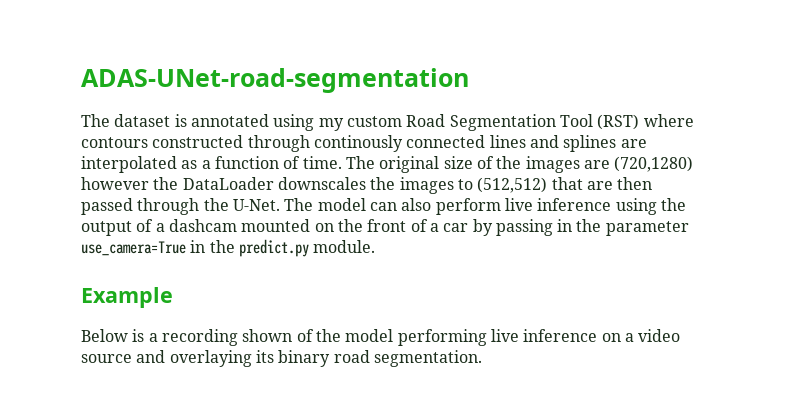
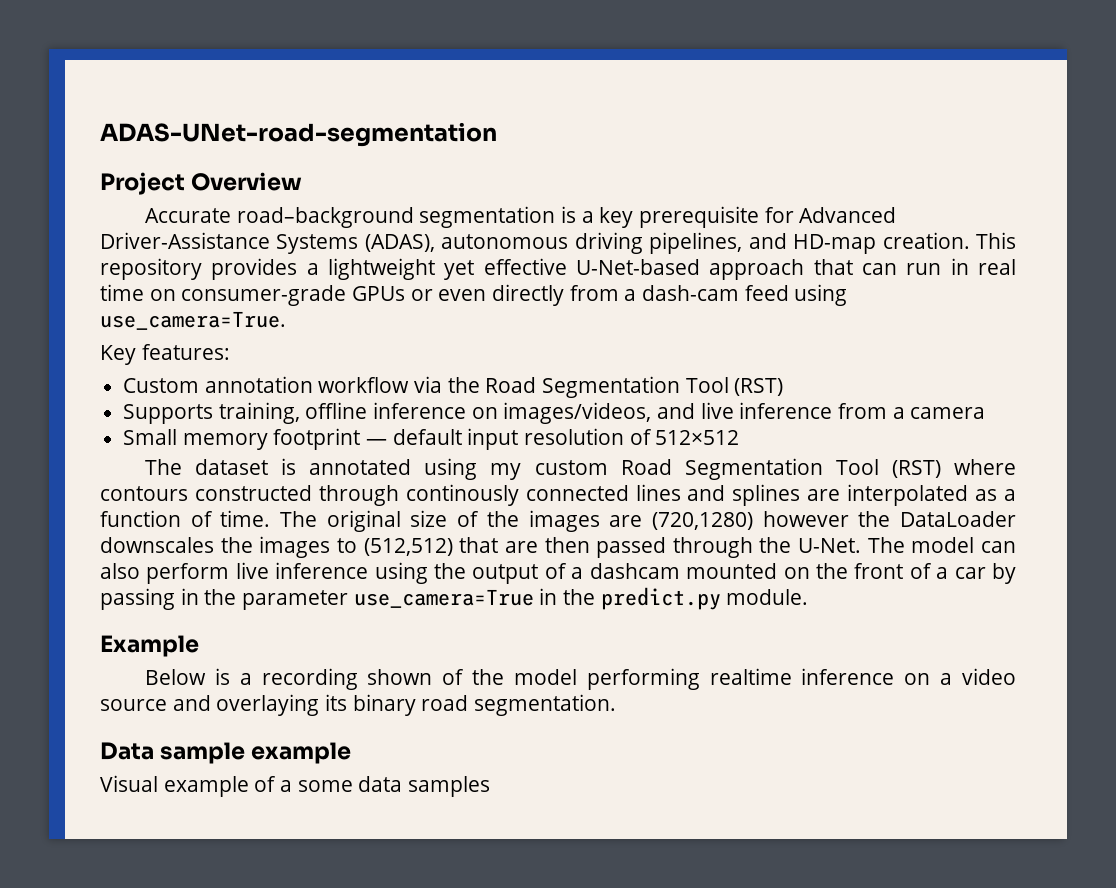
(469, 80) none -> [100,172,303,195] [145,206,897,228] [100,232,1017,254] [100,258,1017,280] [100,284,848,306] [100,311,286,330] [100,344,230,365] [123,376,784,398] [123,402,986,424] [123,428,740,450] // Project Overview // Accurate road–background segmentation is a key prerequisite for Advanced Driver-Assistance Systems (ADAS), autonomous driving pipelines, and HD-map creation. This repository provides a lightweight yet effective U-Net-based approach that can run in real time on consumer-grade GPUs or even directly from a dash-cam feed using use_camera=True. // Key features: // Custom annotation workflow via the Road Segmentation Tool (RST) // Supports training, offline inference on images/videos, and live inference from a camera // Small memory footprint — default input resolution of 512×512
[490,329,519,342] live -> [709,668,792,685] realtime
(482, 358) none -> [100,742,352,764] [100,775,491,797] // Data sample example // Visual example of a some data samples

